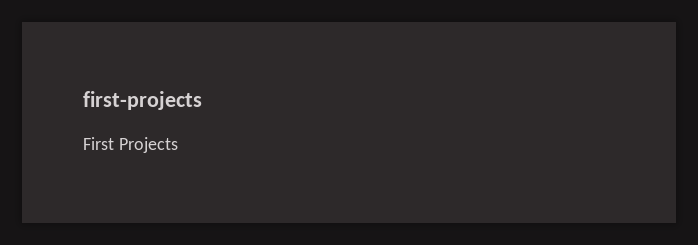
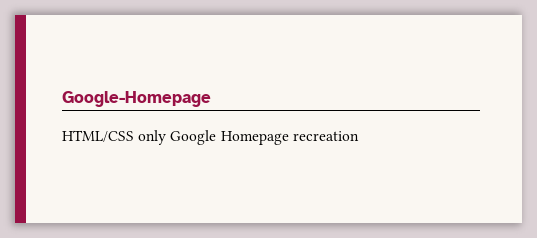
[83,91,202,110] [83,137,178,153] first-projects // First Projects -> [62,91,211,107] [62,130,359,145] Google-Homepage // HTML/CSS only Google Homepage recreation

